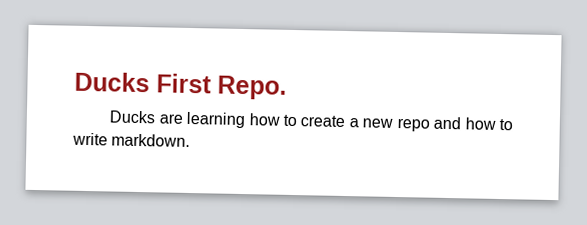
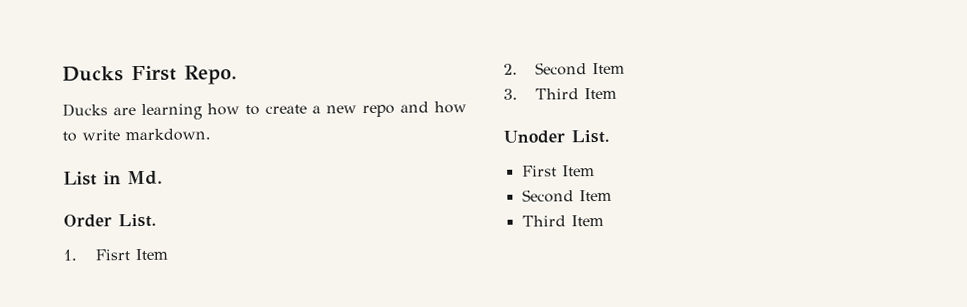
(191, 140) none -> [63,170,163,186] [63,213,157,228] [63,248,168,261] [503,62,625,76] [503,87,617,100] [503,129,610,144] [521,165,595,177] [521,189,612,203] [521,214,604,227] // List in Md. // Order List. // 1. Fisrt Item // 2. Second Item // 3. Third Item // Unoder List. // First Item // Second Item // Third Item

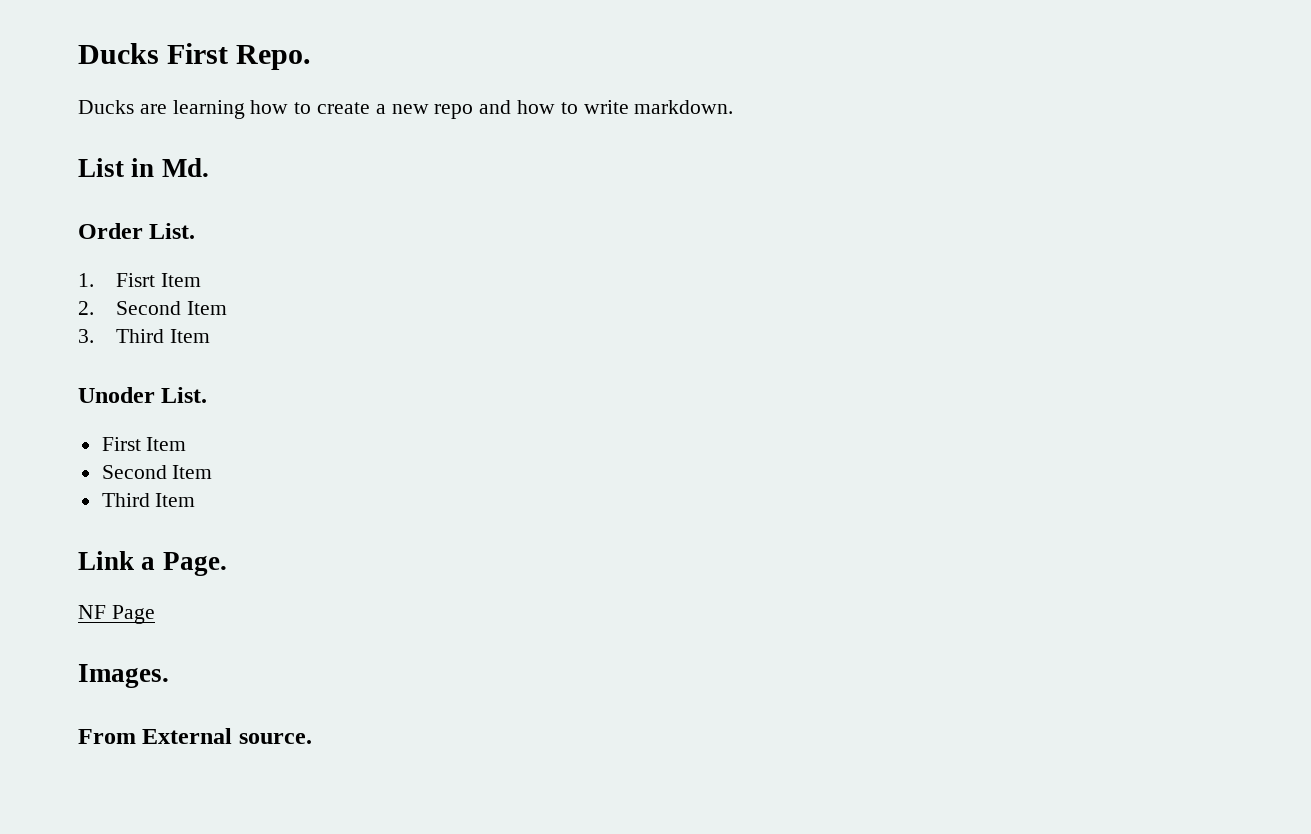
(604, 220) none -> [78,551,227,576] [78,605,155,624] [78,664,169,688] [78,728,312,744] // Link a Page. // NF Page // Images. // From External source.

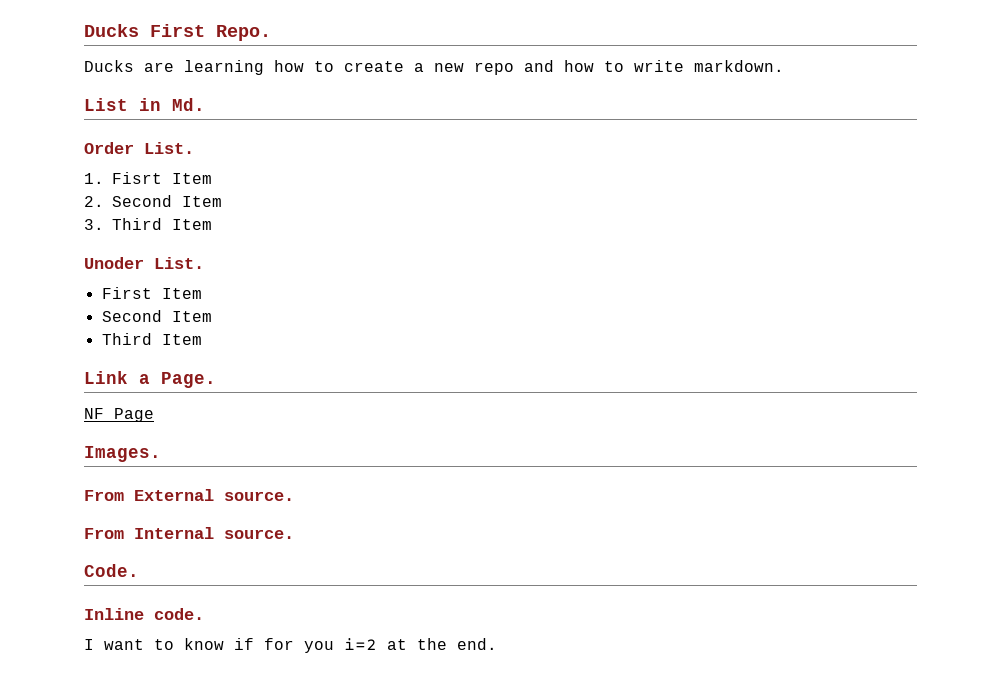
(312, 738) none -> [84,527,294,539] [84,564,139,577] [84,608,204,620] [84,638,497,653] // From Internal source. // Code. // Inline code. // I want to know if for you i=2 at the end.

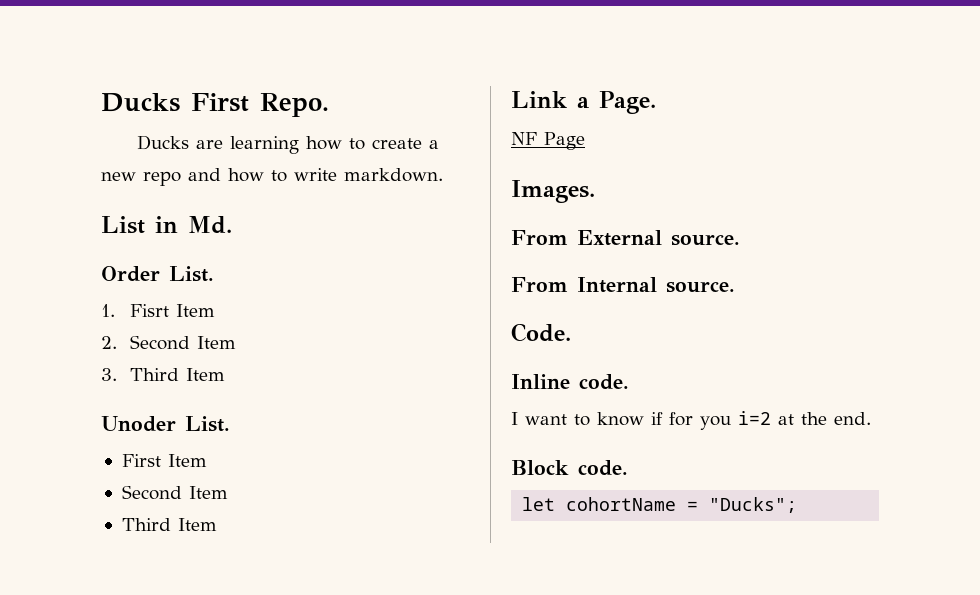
(497, 644) none -> [511,460,628,476] [522,497,798,513] // Block code. // let cohortName = "Ducks";

